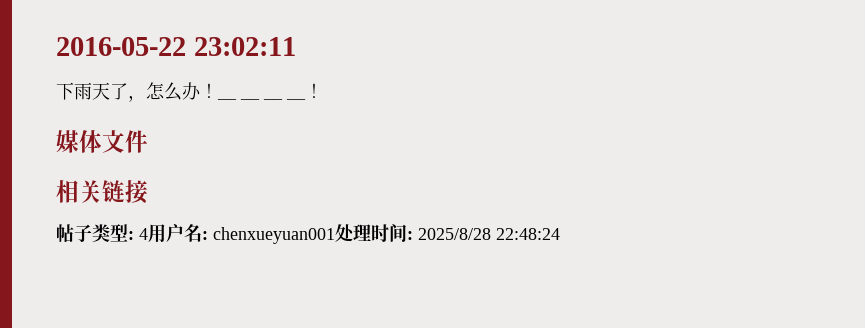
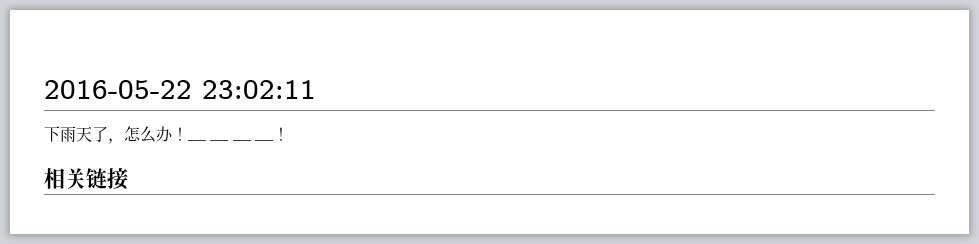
[56,130,148,153] // 媒体文件 -> (289, 134) none
[56,224,560,244] // 帖子类型: 4用户名: chenxueyuan001处理时间: 2025/8/28 22:48:24 -> (128, 178) none

